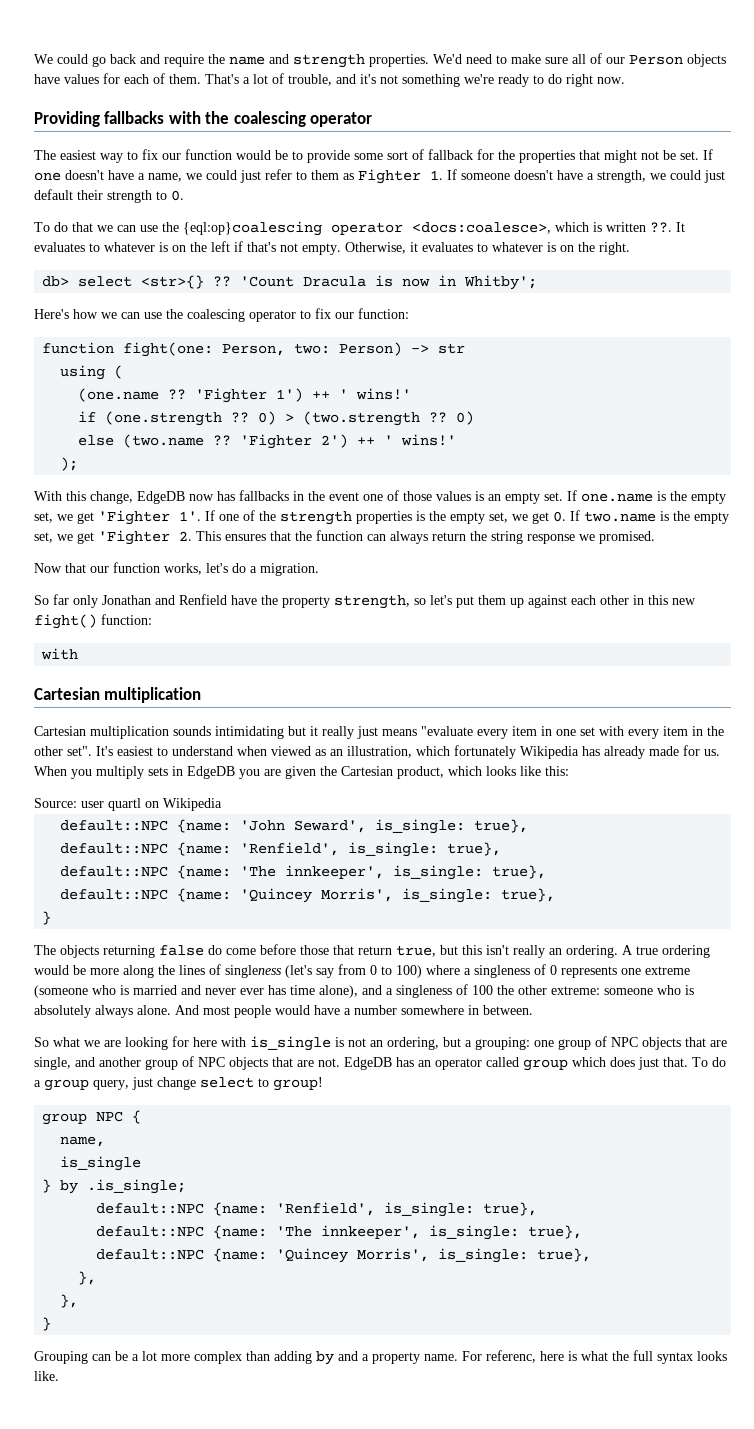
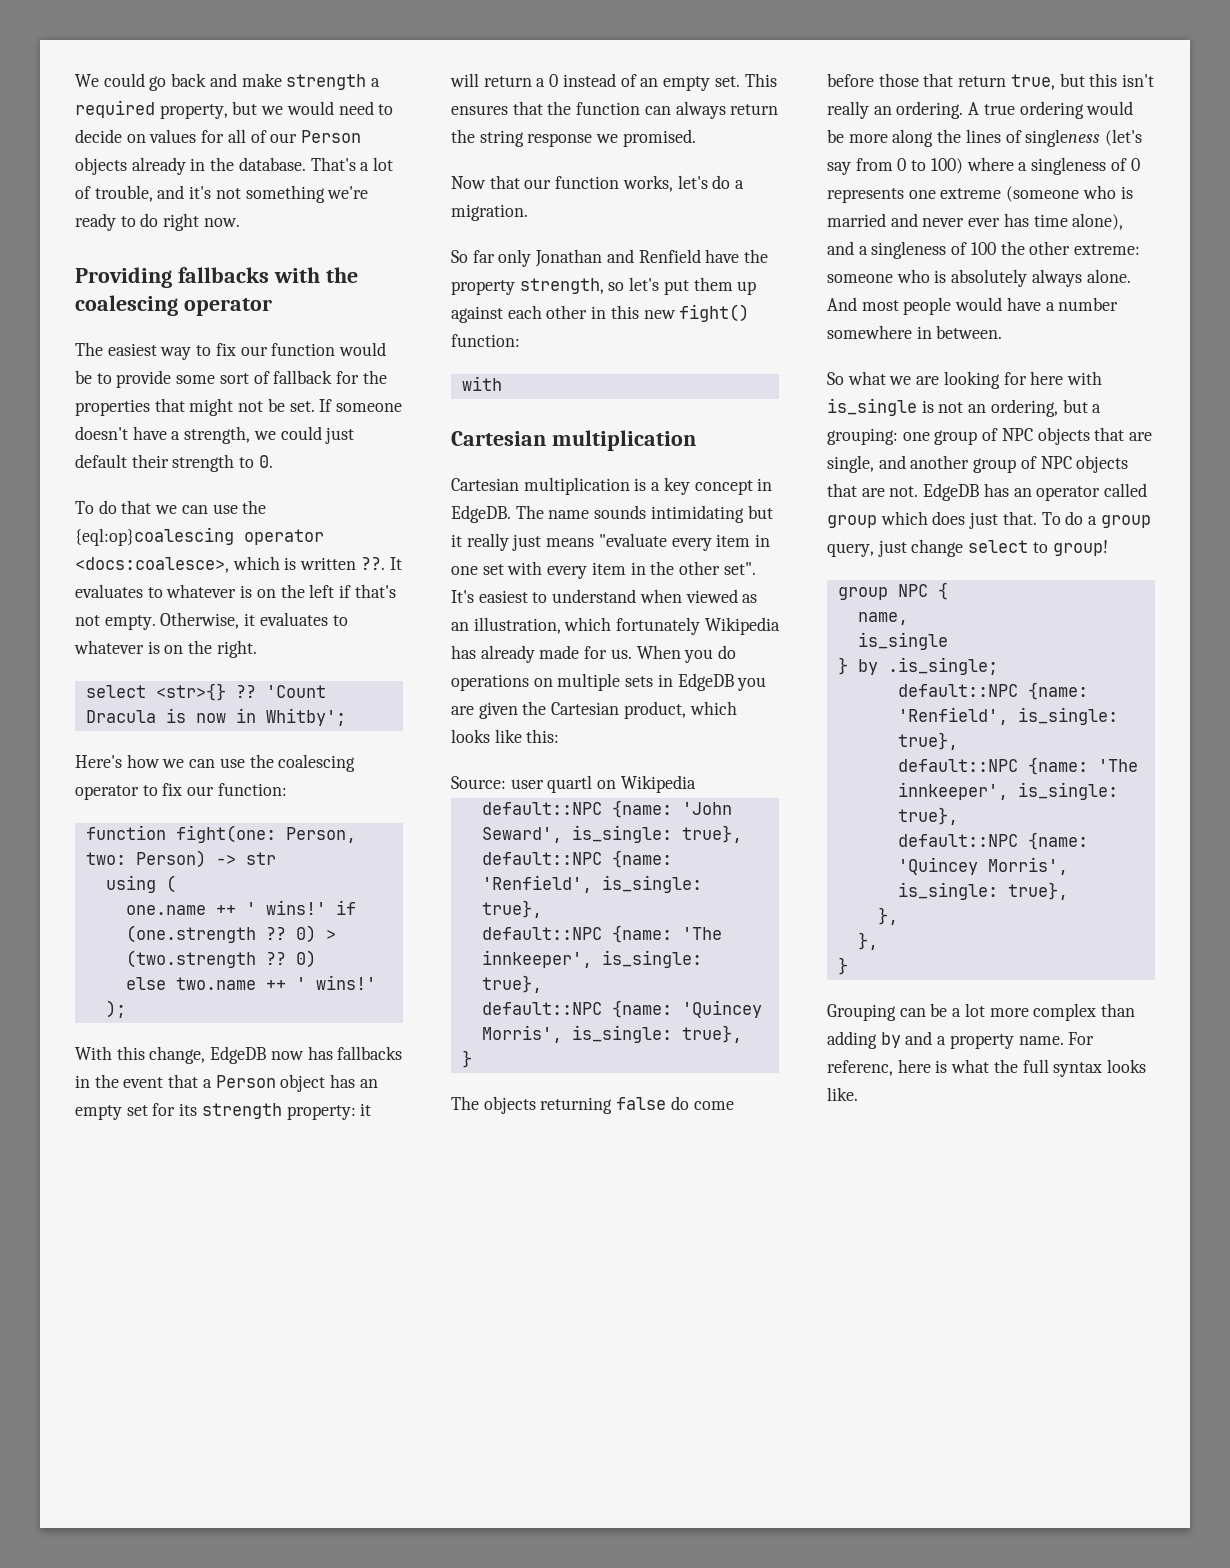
[164,54,568,68] require the name and strength properties. We'd need to make sure -> [241,73,381,90] [75,100,394,119] [75,129,225,143] make strength a required property, but we would need to decide on values for
[34,73,201,84] have values for each of them. -> [131,157,306,175] already in the database.
[34,169,457,184] one doesn't have a name, we could just refer to them as Fighter 1. If -> (333, 405) none
[42,276,70,287] db> -> (257, 649) none
[78,388,412,403] (one.name ?? 'Fighter 1') ++ ' wins!' // -> [125,900,326,915] one.name ++ ' wins!'
[123,434,349,449] (two.name ?? 'Fighter 2') -> [175,977,256,990] two.name
[363,490,726,504] [34,510,729,525] [34,530,192,545] one of those values is an empty set. If one.name is the empty set, we get 'Fighter 1'. If one of the strength properties is the empty set, we get 0. If two.name is the empty set, we get 'Fighter 2. -> [168,1074,378,1092] [75,1103,372,1120] [450,73,740,91] that a Person object has an empty set for its strength property: it will return a 0 instead of an empty set.
(169, 732) none -> [634,477,773,495] [451,505,590,523] is a key concept in EdgeDB. The name
[96,766,144,779] multiply -> [718,645,737,659] [451,673,621,691] do operations on multiple

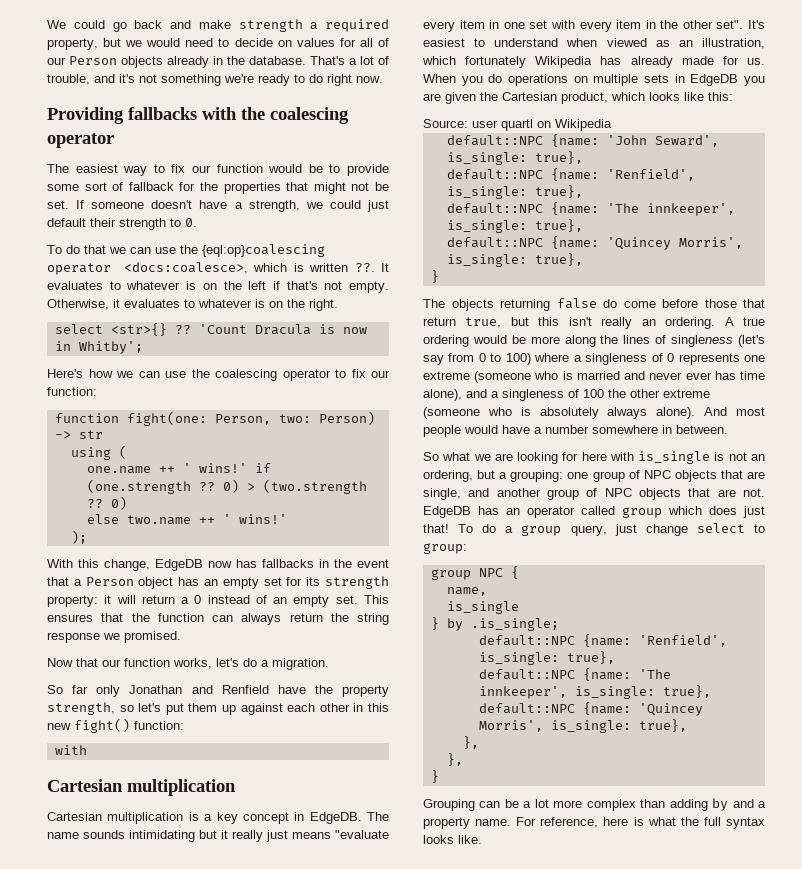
[1074,244,1141,255] [827,274,893,283] extreme: someone -> [663,389,710,398] [423,407,480,419] extreme (someone
[1086,269,1131,283] alone. -> [656,407,696,419] alone).
[1002,511,1037,525] that. -> [423,524,449,533] that!
[1052,540,1108,556] group! -> [423,543,467,554] group:
[827,1060,893,1076] referenc, -> [540,817,599,828] reference,

